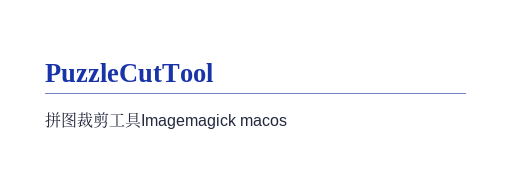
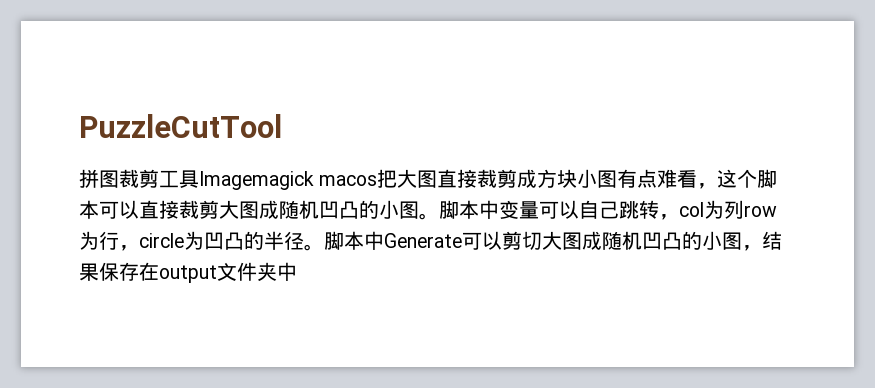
(288, 121) none -> [377,169,778,189] [79,200,777,220] [79,231,782,251] [79,262,297,283] 把大图直接裁剪成方块小图有点难看，这个脚本可以直接裁剪大图成随机凹凸的小图。脚本中变量可以自己跳转，col为列row为行，circle为凹凸的半径。脚本中Generate可以剪切大图成随机凹凸的小图，结果保存在output文件夹中

